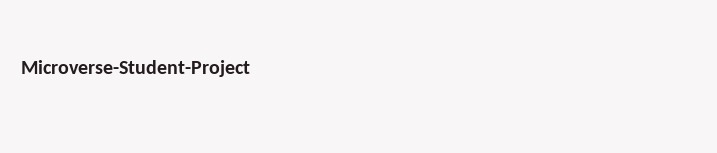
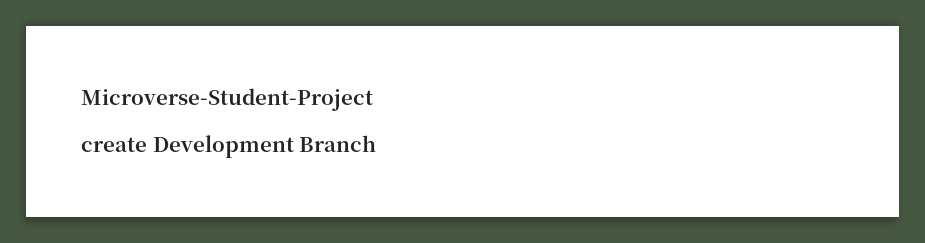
(250, 68) none -> [81,135,377,158] // create Development Branch

